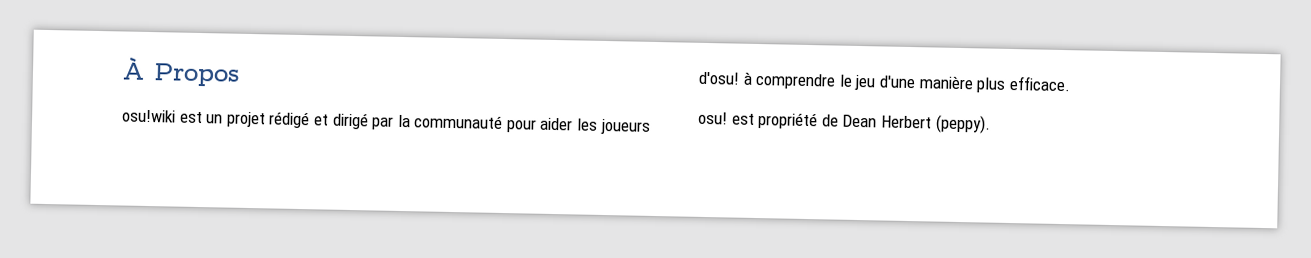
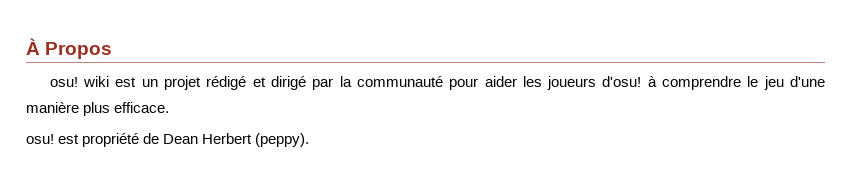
[122,109,176,123] osu!wiki -> [49,76,110,87] osu! wiki

